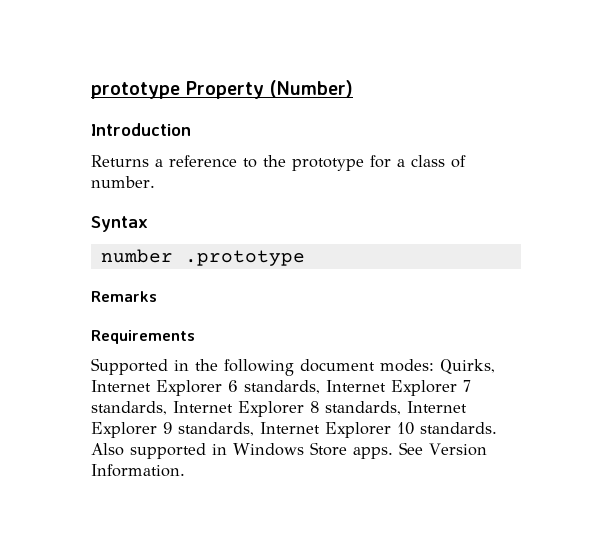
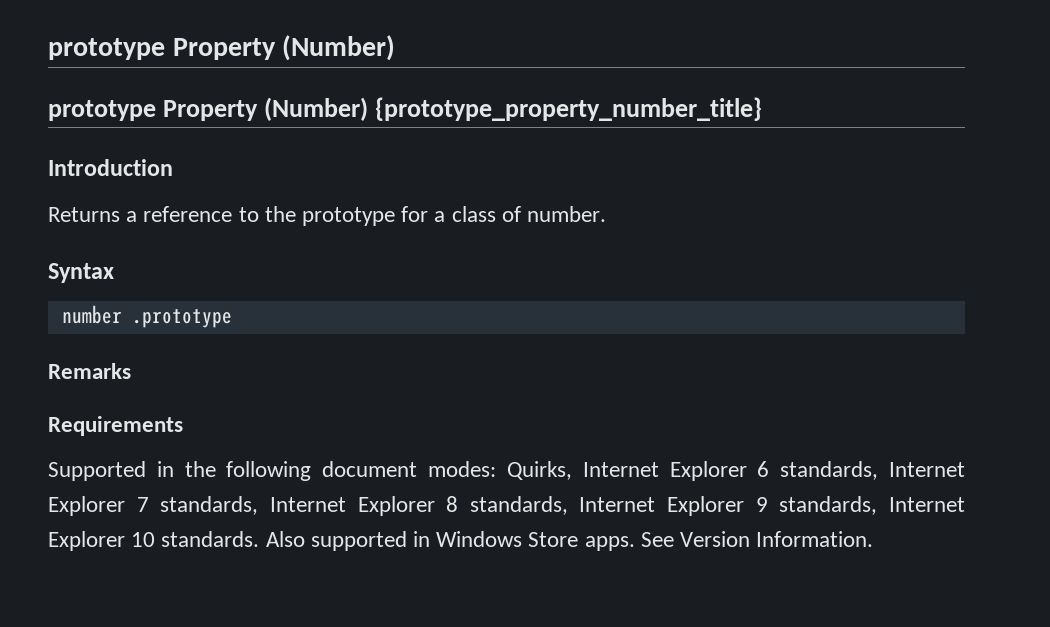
[91,80,353,99] prototype Property (Number) -> [48,35,396,61] [48,97,762,121] prototype Property (Number) // prototype Property (Number) {prototype_property_number_title}

